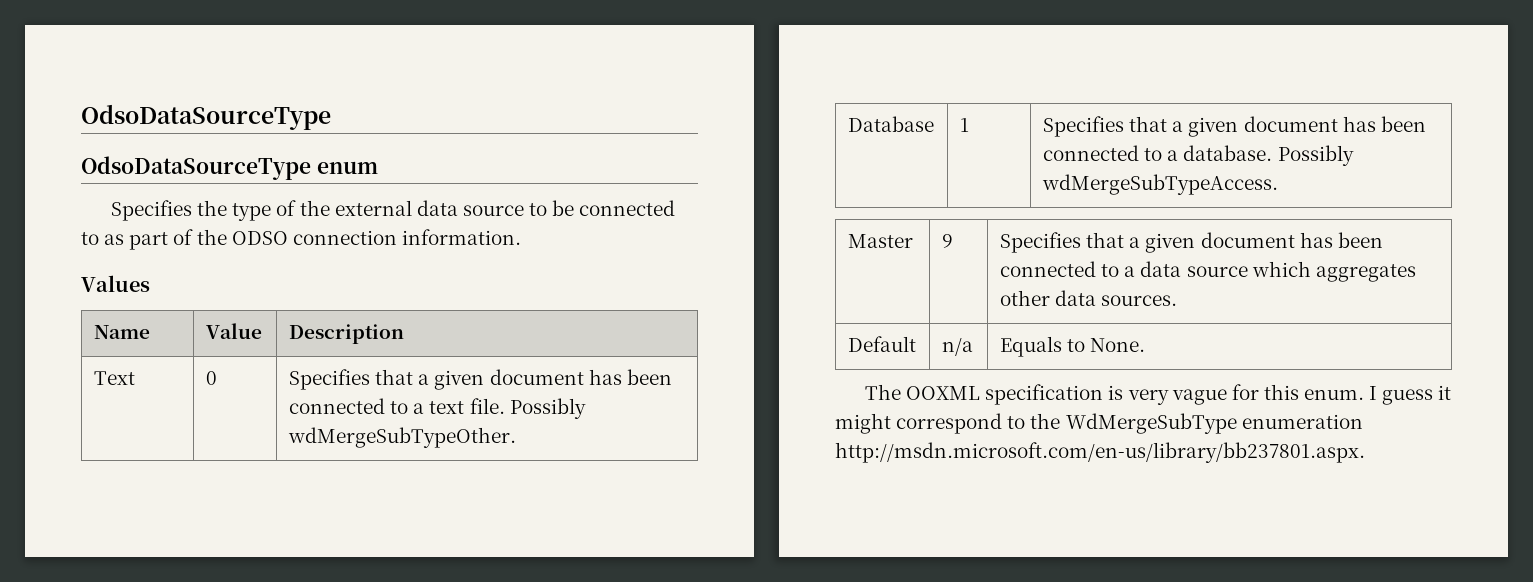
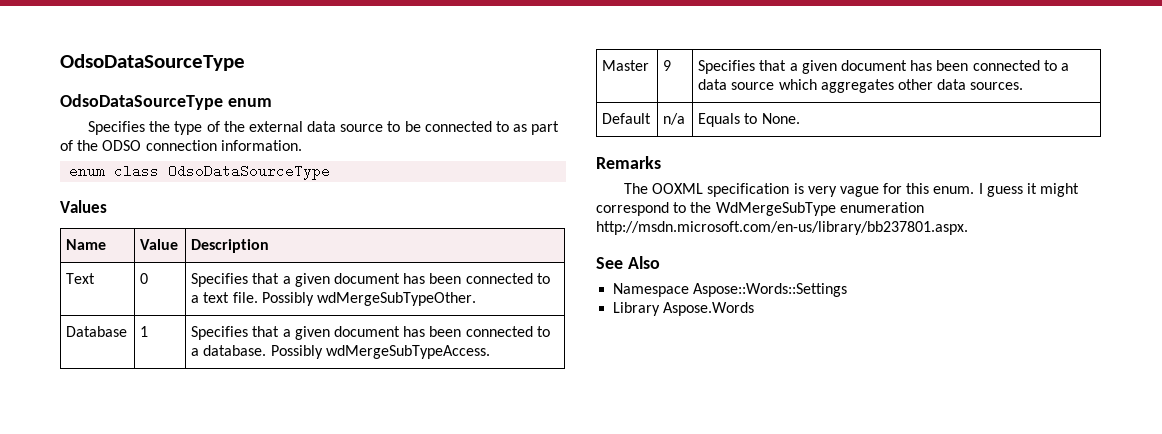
(521, 237) none -> [69,164,331,180] // enum class OdsoDataSourceType
(1146, 345) none -> [596,156,661,169] // Remarks
(1365, 452) none -> [596,256,660,269] [613,283,848,297] [613,302,755,316] // See Also // Namespace Aspose::Words::Settings // Library Aspose.Words

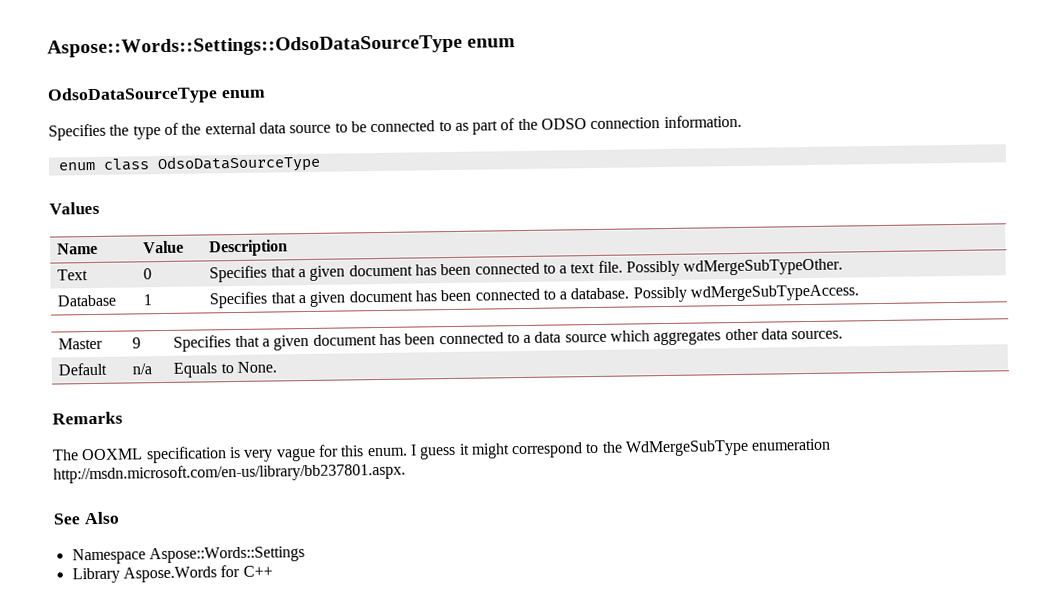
[60,54,245,71] OdsoDataSourceType -> [47,34,516,58] Aspose::Words::Settings::OdsoDataSourceType enum
(755, 309) none -> [220,564,273,578] for C++

